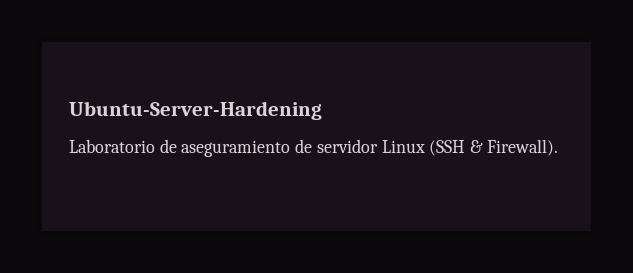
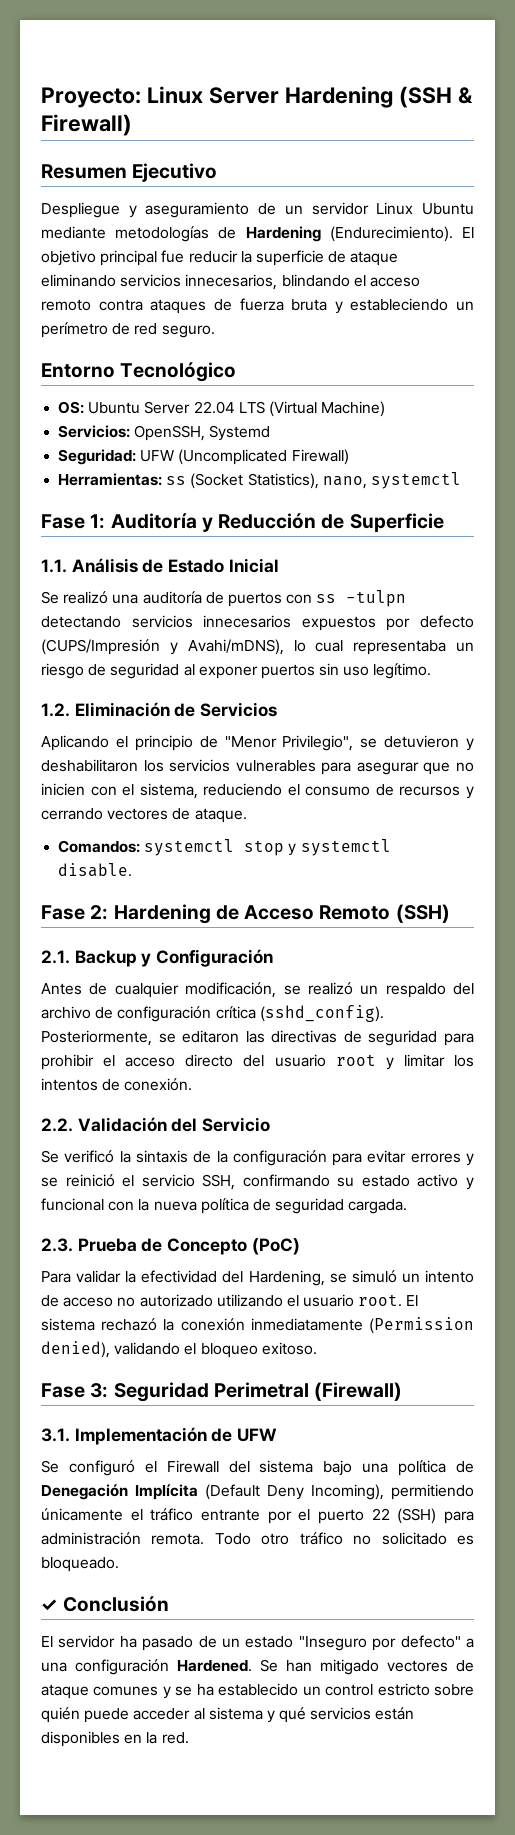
[69,101,322,120] [69,139,177,153] Ubuntu-Server-Hardening // Laboratorio de -> [41,86,473,108] [41,114,132,136] [41,163,218,182] [41,202,137,218] Proyecto: Linux Server Hardening (SSH & Firewall) // Resumen Ejecutivo // Despliegue y
(313, 146) none -> [284,205,303,215] un
[429,139,558,156] (SSH & Firewall). -> [422,203,475,215] [41,226,474,242] [41,250,399,266] [41,274,420,290] [41,298,474,314] [41,322,215,338] [41,362,237,382] [58,401,386,417] [58,425,271,441] [58,449,349,465] [58,472,461,489] [41,513,444,532] [41,558,279,573] [41,590,407,607] [41,615,475,631] [41,639,474,655] [41,663,432,679] [41,702,278,717] [41,735,474,751] [41,759,474,775] [41,783,474,799] [41,808,247,823] [58,839,391,856] [58,863,133,877] [41,904,450,924] [41,949,274,967] [41,982,474,998] [41,1005,384,1022] [41,1030,474,1046] [41,1054,474,1070] [41,1078,193,1091] [41,1117,271,1132] [41,1150,475,1166] [41,1174,474,1190] [41,1198,408,1214] [41,1238,300,1255] [41,1270,474,1286] [41,1294,419,1307] [41,1317,474,1334] [41,1341,317,1358] [41,1382,403,1402] [41,1427,278,1445] [41,1460,475,1476] [41,1484,474,1500] [41,1508,475,1524] [41,1532,475,1545] [41,1557,119,1572] [41,1596,170,1612] [41,1635,474,1651] [41,1659,474,1675] [41,1683,475,1699] [41,1707,415,1723] [41,1731,189,1747] Ubuntu mediante metodologías de Hardening (Endurecimiento). El objetivo principal fue reducir la superficie de ataque eliminando servicios innecesarios, blindando el acceso remoto contra ataques de fuerza bruta y estableciendo un perímetro de red seguro. // Entorno Tecnológico // OS: Ubuntu Server 22.04 LTS (Virtual Machine) // Servicios: OpenSSH, Systemd // Seguridad: UFW (Uncomplicated Firewall) // Herramientas: ss (Socket Statistics), nano, systemctl // Fase 1: Auditoría y Reducción de Superficie // 1.1. Análisis de Estado Inicial // Se realizó una auditoría de puertos con ss -tulpn detectando servicios innecesarios expuestos por defecto (CUPS/Impresión y Avahi/mDNS), lo cual representaba un riesgo de seguridad al exponer puertos sin uso legítimo. // 1.2. Eliminación de Servicios // Aplicando el principio de "Menor Privilegio", se detuvieron y deshabilitaron los servicios vulnerables para asegurar que no inicien con el sistema, reduciendo el consumo de recursos y cerrando vectores de ataque. // Comandos: systemctl stop y systemctl disable. // Fase 2: Hardening de Acceso Remoto (SSH) // 2.1. Backup y Configuración // Antes de cualquier modificación, se realizó un respaldo del archivo de configuración crítica (sshd_config). Posteriormente, se editaron las directivas de seguridad para prohibir el acceso directo del usuario root y limitar los intentos de conexión. // 2.2. Validación del Servicio // Se verificó la sintaxis de la configuración para evitar errores y se reinició el servicio SSH, confirmando su estado activo y funcional con la nueva política de seguridad cargada. // 2.3. Prueba de Concepto (PoC) // Para validar la efectividad del Hardening, se simuló un intento de acceso no autorizado utilizando el usuario root. El sistema rechazó la conexión inmediatamente (Permission denied), validando el bloqueo exitoso. // Fase 3: Seguridad Perimetral (Firewall) // 3.1. Implementación de UFW // Se configuró el Firewall del sistema bajo una política de Denegación Implícita (Default Deny Incoming), permitiendo únicamente el tráfico entrante por el puerto 22 (SSH) para administración remota. Todo otro tráfico no solicitado es bloqueado. // ✓ Conclusión // El servidor ha pasado de un estado "Inseguro por defecto" a una configuración Hardened. Se han mitigado vectores de ataque comunes y se ha establecido un control estricto sobre quién puede acceder al sistema y qué servicios están disponibles en la red.

